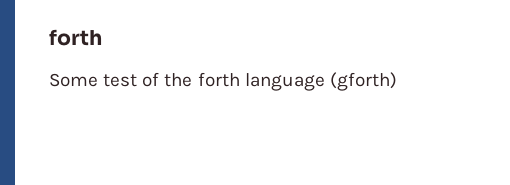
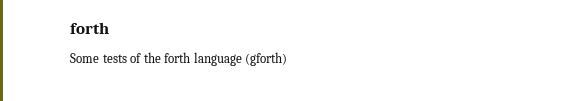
[103,74,138,87] test -> [102,54,127,63] tests

